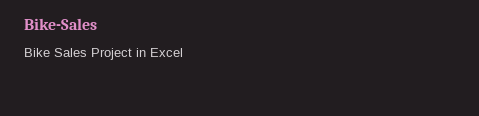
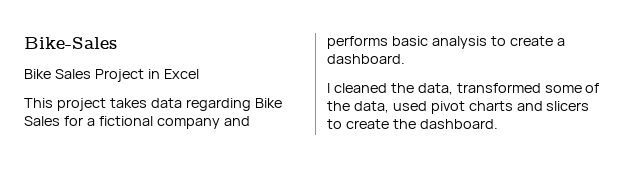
(183, 52) none -> [24,98,282,111] [24,116,250,129] [327,36,565,49] [327,54,405,64] [327,83,600,95] [327,101,590,114] [327,119,498,129] // This project takes data regarding Bike Sales for a fictional company and performs basic analysis to create a dashboard. // I cleaned the data, transformed some of the data, used pivot charts and slicers to create the dashboard.

